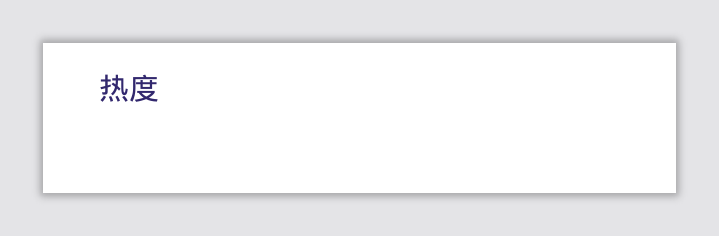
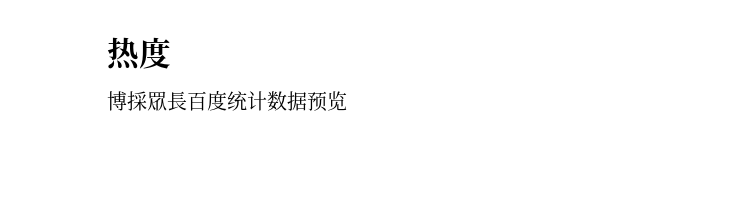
(159, 88) none -> [107,90,347,112] // 博採眾長百度统计数据预览

